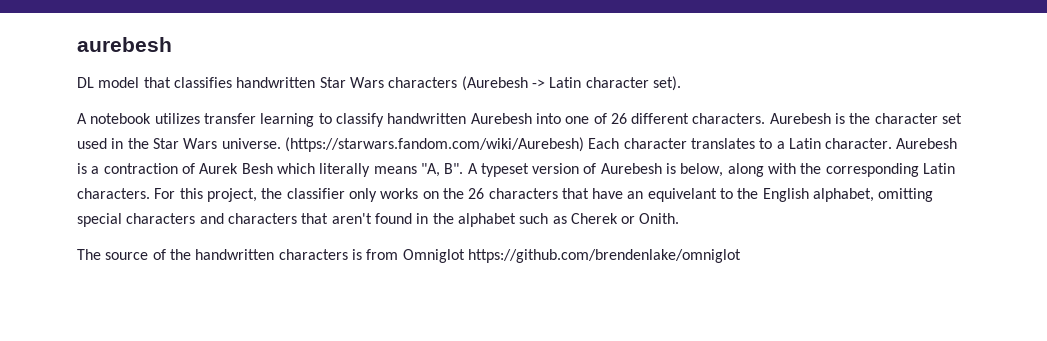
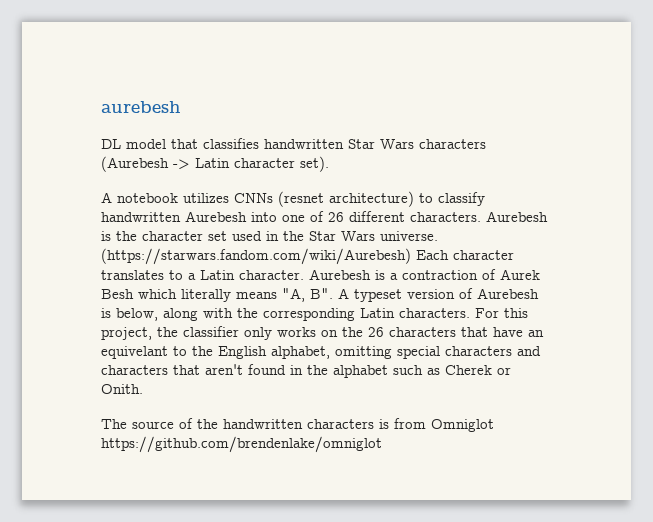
[203,113,315,127] transfer learning -> [234,191,414,207] CNNs (resnet architecture)

